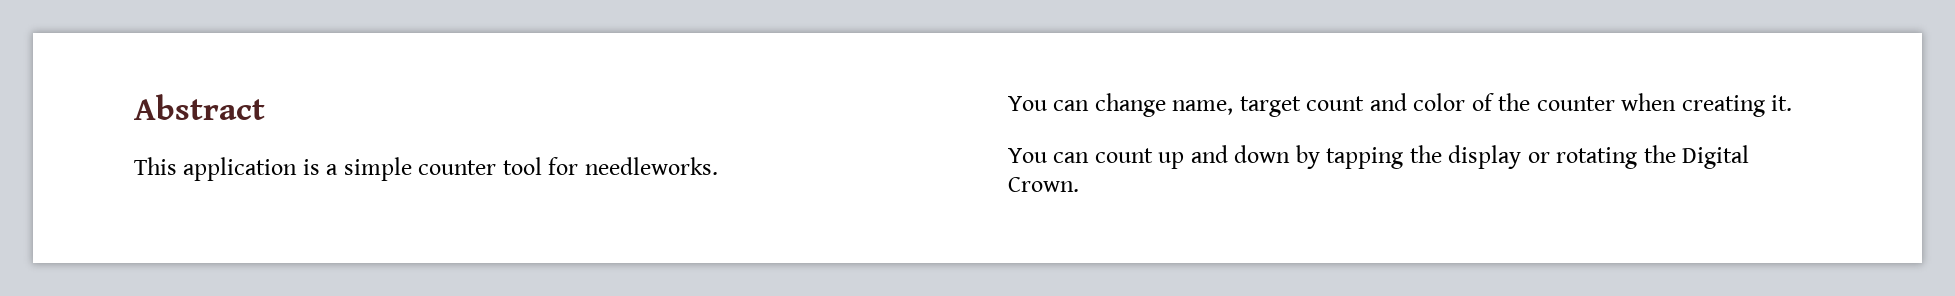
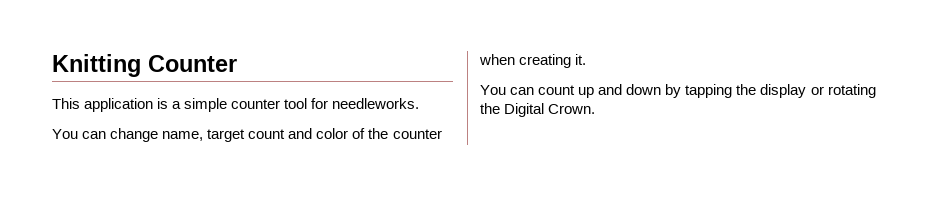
[134,94,265,120] Abstract -> [52,54,237,77] Knitting Counter

